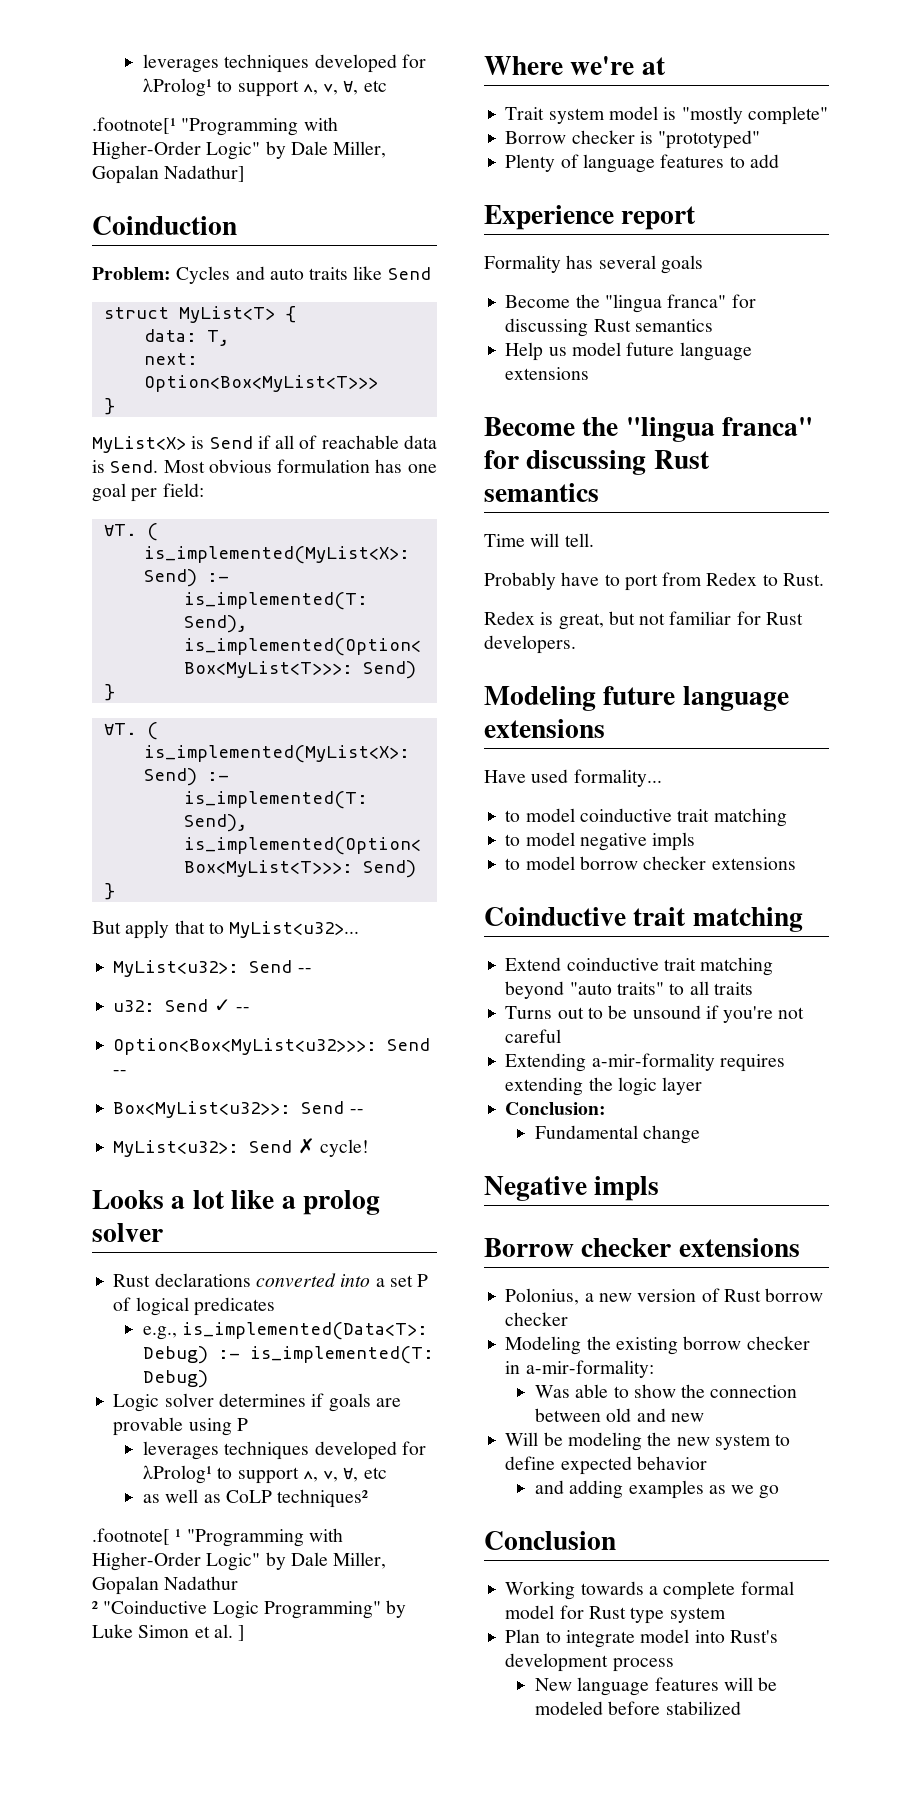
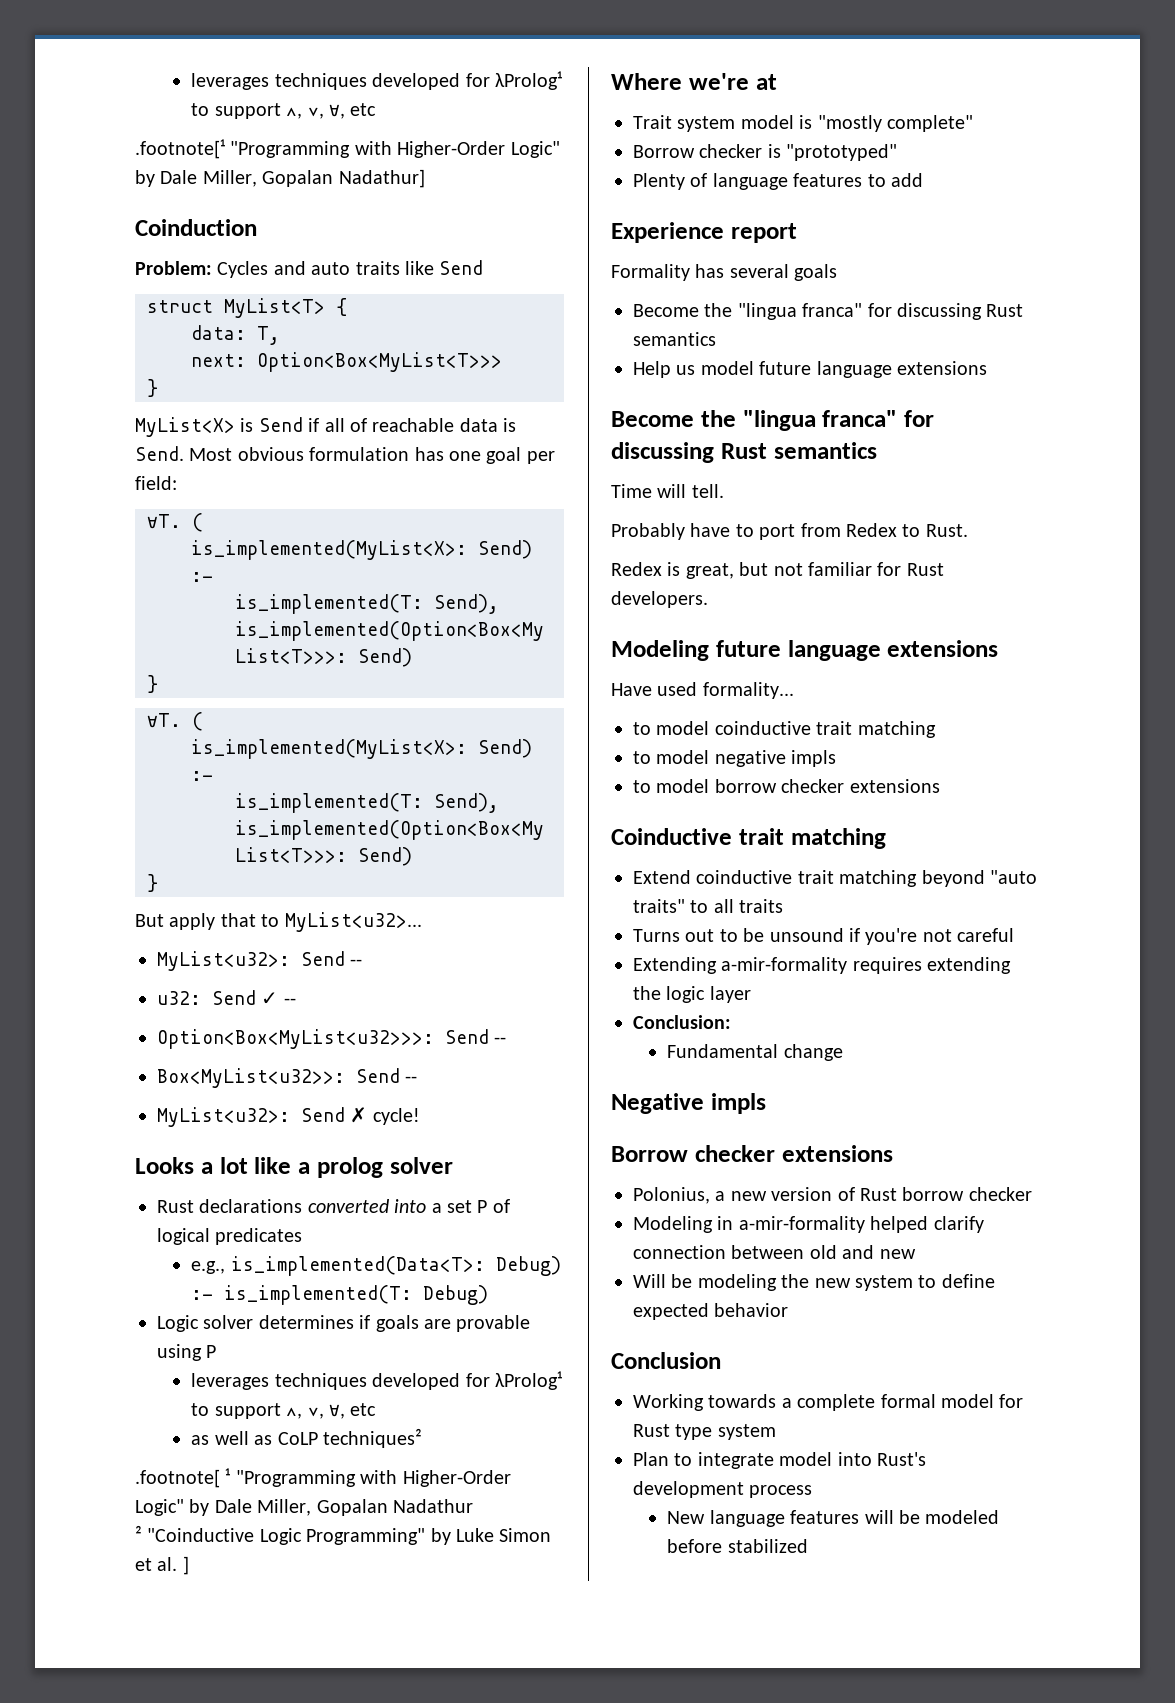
[586,1336,810,1355] [505,1360,654,1378] [535,1384,706,1398] the existing borrow checker in a-mir-formality: // Was able to show the -> [717,1216,984,1233] in a-mir-formality helped clarify
[535,1480,780,1499] // and adding examples as we go -> (789, 1310) none

